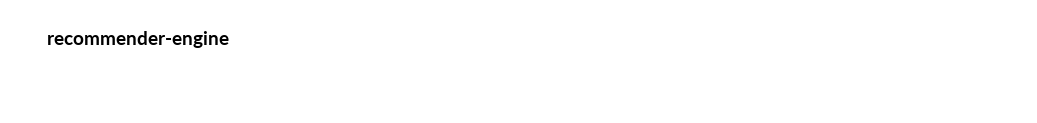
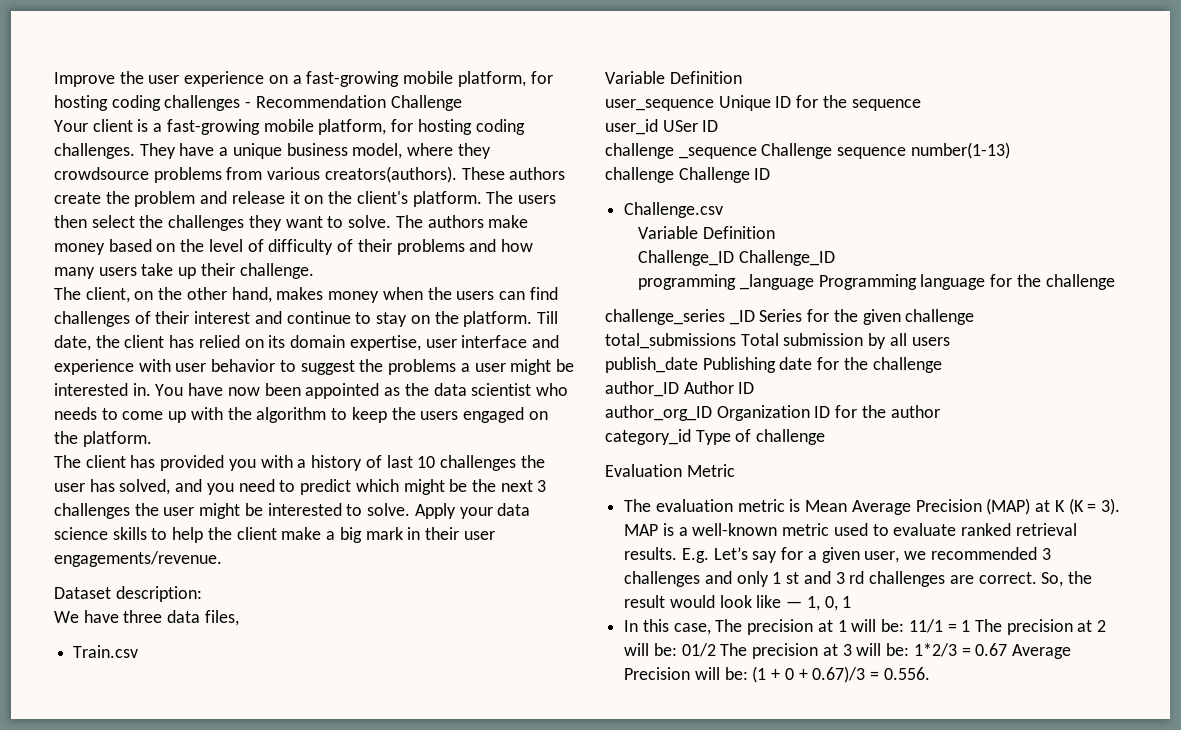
[47,31,229,48] recommender-engine -> [54,71,553,87] [54,95,462,111] [54,119,525,135] [54,143,491,159] [54,166,566,183] [54,191,556,207] [54,215,529,231] [54,239,533,255] [54,263,314,279] [54,287,558,303] [54,311,558,327] [54,335,559,351] [54,359,574,375] [54,383,568,399] [54,407,548,423] [54,431,152,447] [54,455,545,471] [54,479,547,495] [54,503,531,519] [54,527,495,543] [54,551,222,567] [54,586,202,602] [54,610,239,626] [73,645,139,658] [605,71,742,84] [605,95,921,111] [605,119,719,135] [605,142,1010,159] [605,167,771,183] [624,202,724,218] [638,226,775,239] [638,250,835,266] [638,274,1115,290] [605,309,975,325] [605,333,950,349] [605,357,942,373] [605,381,755,397] [605,405,940,421] [605,429,826,445] [605,464,735,477] [624,498,1120,515] [624,523,1077,536] [624,547,1051,563] [624,571,1092,587] [624,595,852,611] [624,619,1107,635] [624,643,1071,659] [624,666,930,683] Improve the user experience on a fast-growing mobile platform, for hosting coding challenges - Recommendation Challenge // Your client is a fast-growing mobile platform, for hosting coding challenges. They have a unique business model, where they crowdsource problems from various creators(authors). These authors create the problem and release it on the client's platform. The users then select the challenges they want to solve. The authors make money based on the level of difficulty of their problems and how many users take up their challenge. // The client, on the other hand, makes money when the users can find challenges of their interest and continue to stay on the platform. Till date, the client has relied on its domain expertise, user interface and experience with user behavior to suggest the problems a user might be interested in. You have now been appointed as the data scientist who needs to come up with the algorithm to keep the users engaged on the platform. // The client has provided you with a history of last 10 challenges the user has solved, and you need to predict which might be the next 3 challenges the user might be interested to solve. Apply your data science skills to help the client make a big mark in their user engagements/revenue. // Dataset description: // We have three data files, // Train.csv // Variable Definition // user_sequence Unique ID for the sequence // user_id USer ID // challenge _sequence Challenge sequence number(1-13) // challenge Challenge ID // Challenge.csv // Variable Definition // Challenge_ID Challenge_ID // programming _language Programming language for the challenge // challenge_series _ID Series for the given challenge // total_submissions Total submission by all users // publish_date Publishing date for the challenge // author_ID Author ID // author_org_ID Organization ID for the author // category_id Type of challenge // Evaluation Metric // The evaluation metric is Mean Average Precision (MAP) at K (K = 3). MAP is a well-known metric used to evaluate ranked retrieval results. E.g. Let’s say for a given user, we recommended 3 challenges and only 1 st and 3 rd challenges are correct. So, the result would look like — 1, 0, 1 // In this case, The precision at 1 will be: 11/1 = 1 The precision at 2 will be: 01/2 The precision at 3 will be: 1*2/3 = 0.67 Average Precision will be: (1 + 0 + 0.67)/3 = 0.556.

